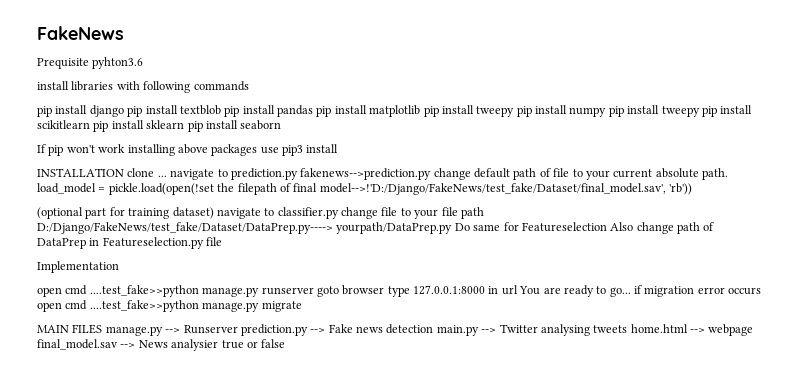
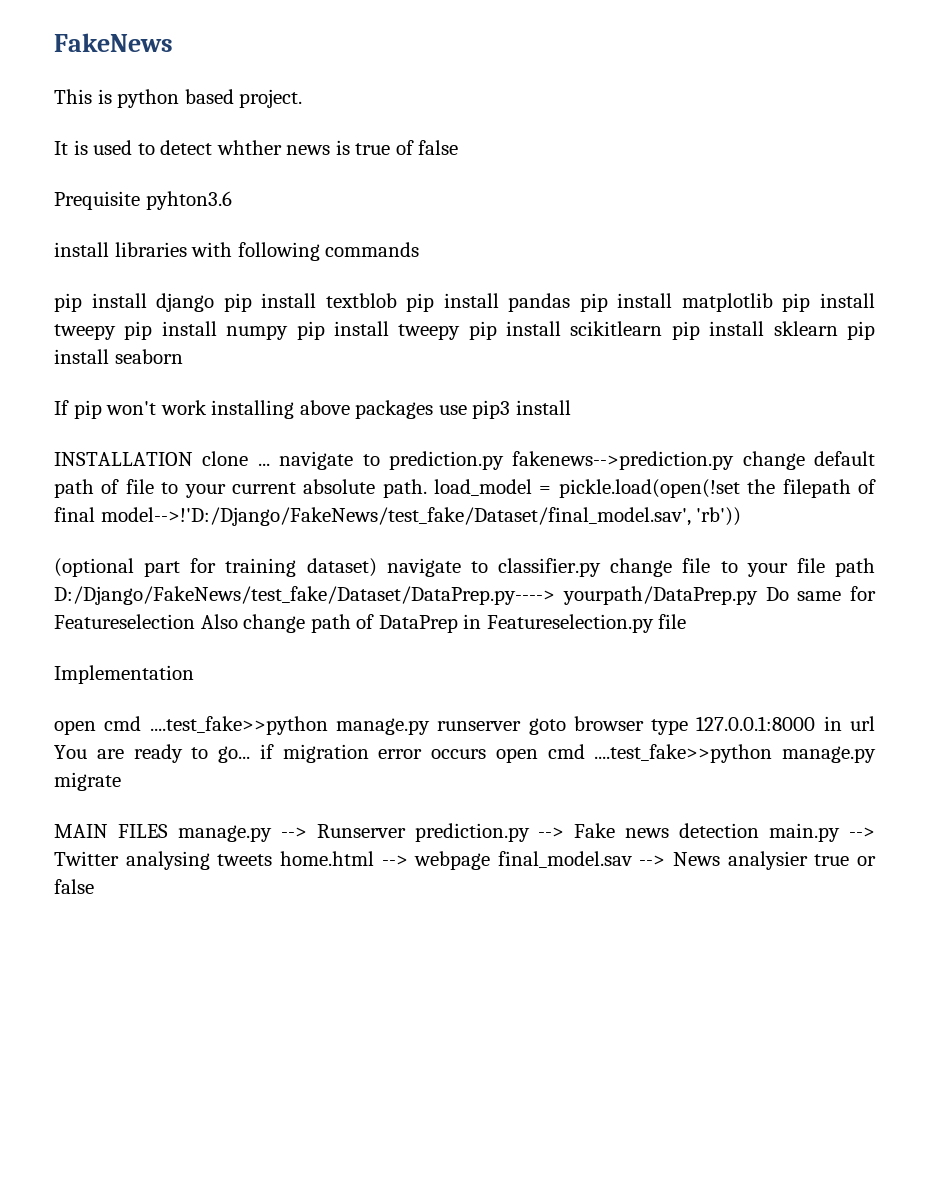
(124, 33) none -> [54,89,303,108] [54,140,459,155] // This is python based project. // It is used to detect whther news is true of false

